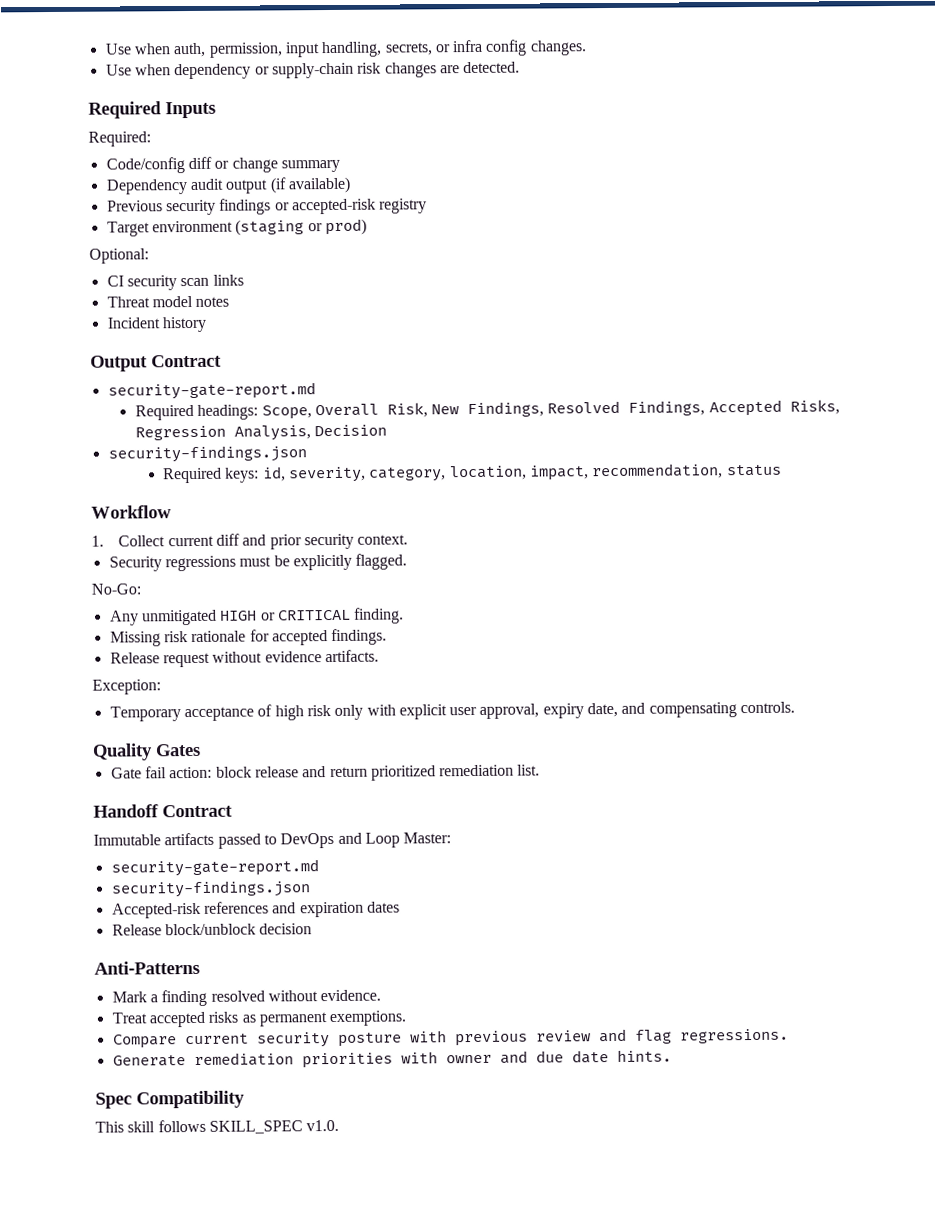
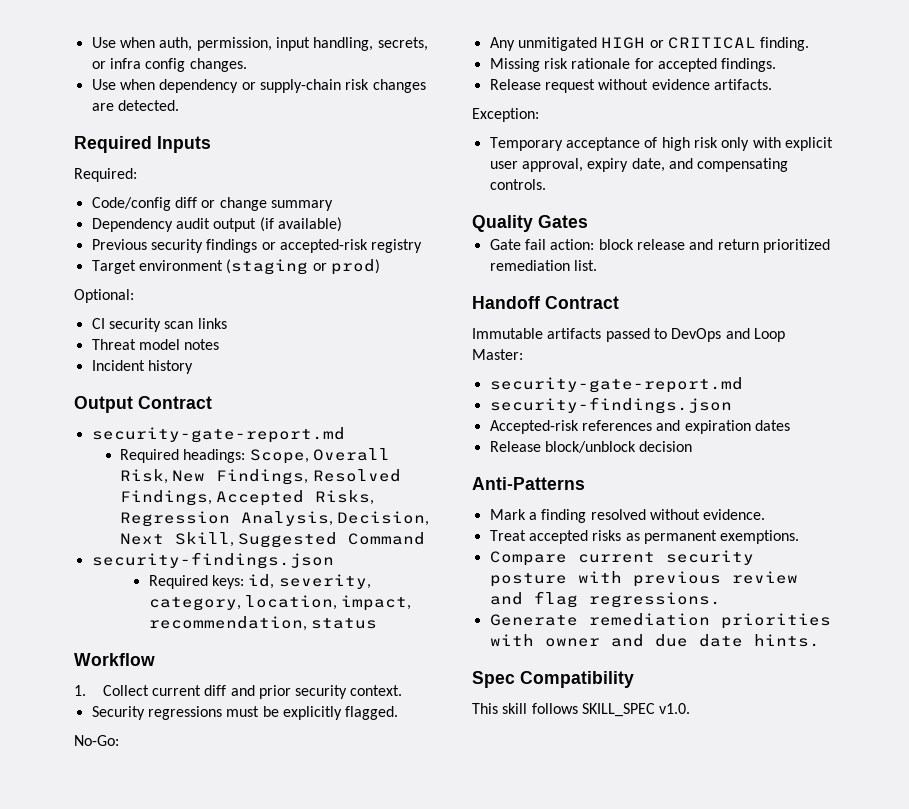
[314,424,388,437] Decision -> [337,511,430,526] [120,532,426,548] Decision, Next Skill, Suggested Command

